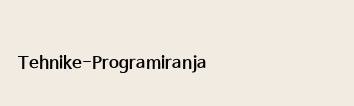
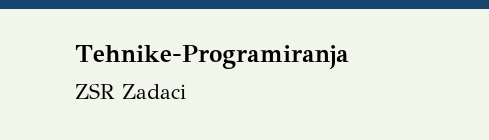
(207, 64) none -> [75,83,186,99] // ZSR Zadaci

